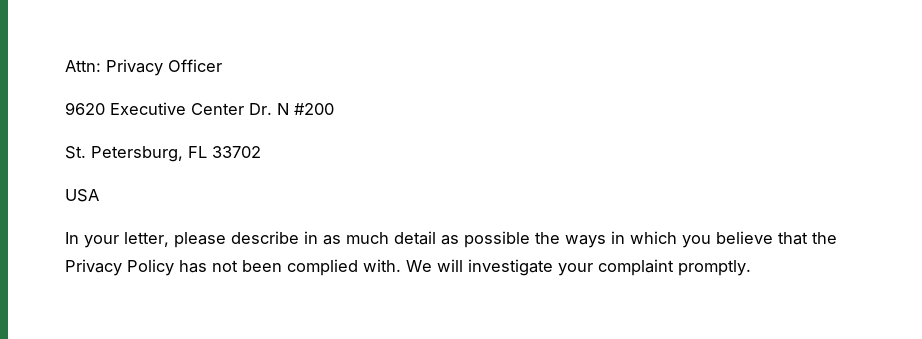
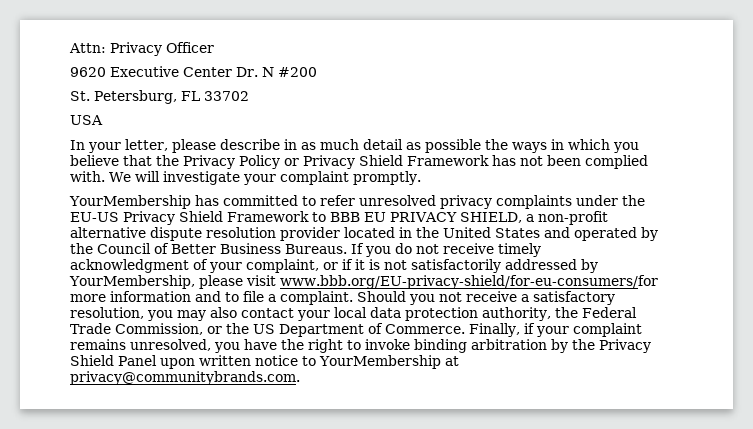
(174, 267) none -> [284,155,489,169] or Privacy Shield Framework
(751, 268) none -> [69,195,645,209] [70,211,608,225] [70,227,658,241] [70,243,541,257] [70,259,598,273] [69,275,658,289] [70,291,615,305] [70,307,637,321] [70,323,642,337] [70,339,651,353] [70,355,459,369] [70,371,300,385] // YourMembership has committed to refer unresolved privacy complaints under the EU-US Privacy Shield Framework to BBB EU PRIVACY SHIELD, a non-profit alternative dispute resolution provider located in the United States and operated by the Council of Better Business Bureaus. If you do not receive timely acknowledgment of your complaint, or if it is not satisfactorily addressed by YourMembership, please visit www.bbb.org/EU-privacy-shield/for-eu-consumers/for more information and to file a complaint. Should you not receive a satisfactory resolution, you may also contact your local data protection authority, the Federal Trade Commission, or the US Department of Commerce. Finally, if your complaint remains unresolved, you have the right to invoke binding arbitration by the Privacy Shield Panel upon written notice to YourMembership at privacy@communitybrands.com.

